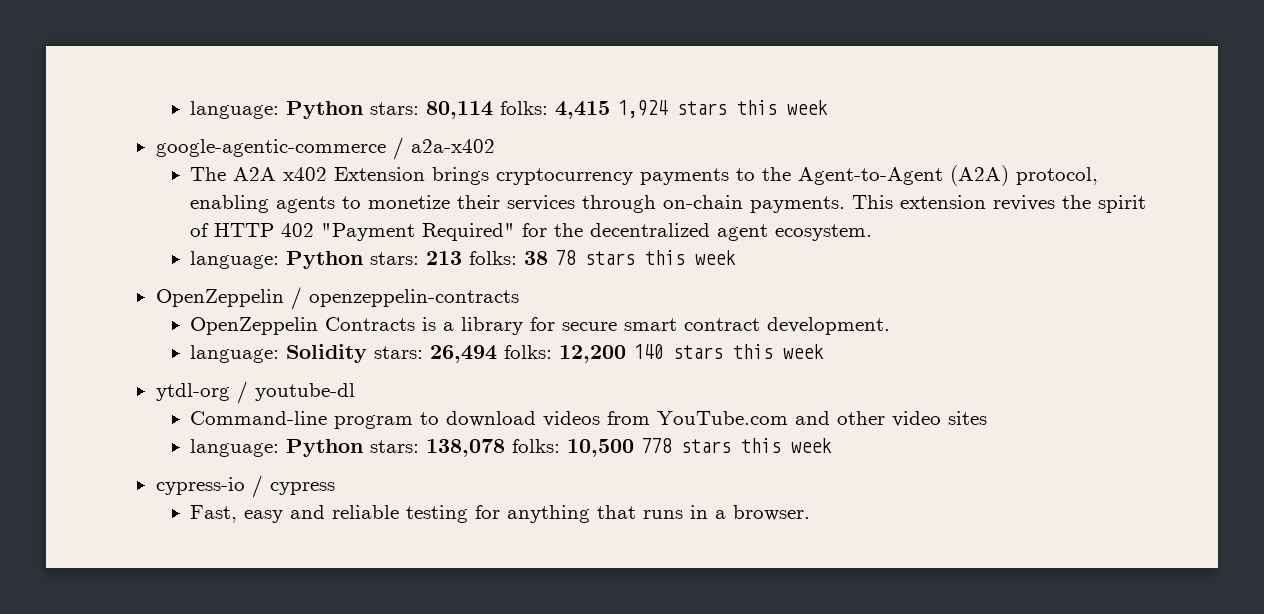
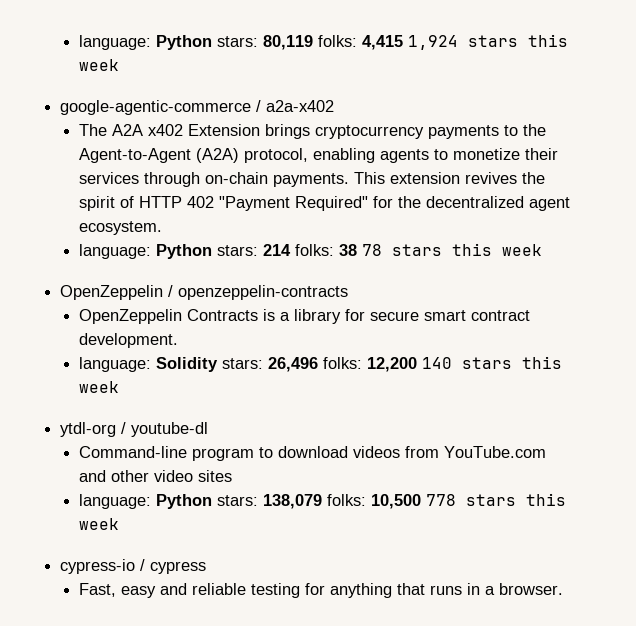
[190,101,494,119] language: Python stars: 80,114 -> [78,35,313,50] language: Python stars: 80,119
[426,251,463,265] 213 -> [262,244,291,256] 214
[430,345,498,363] 26,494 -> [267,357,318,372] 26,496
[426,439,506,457] 138,078 -> [262,494,322,509] 138,079

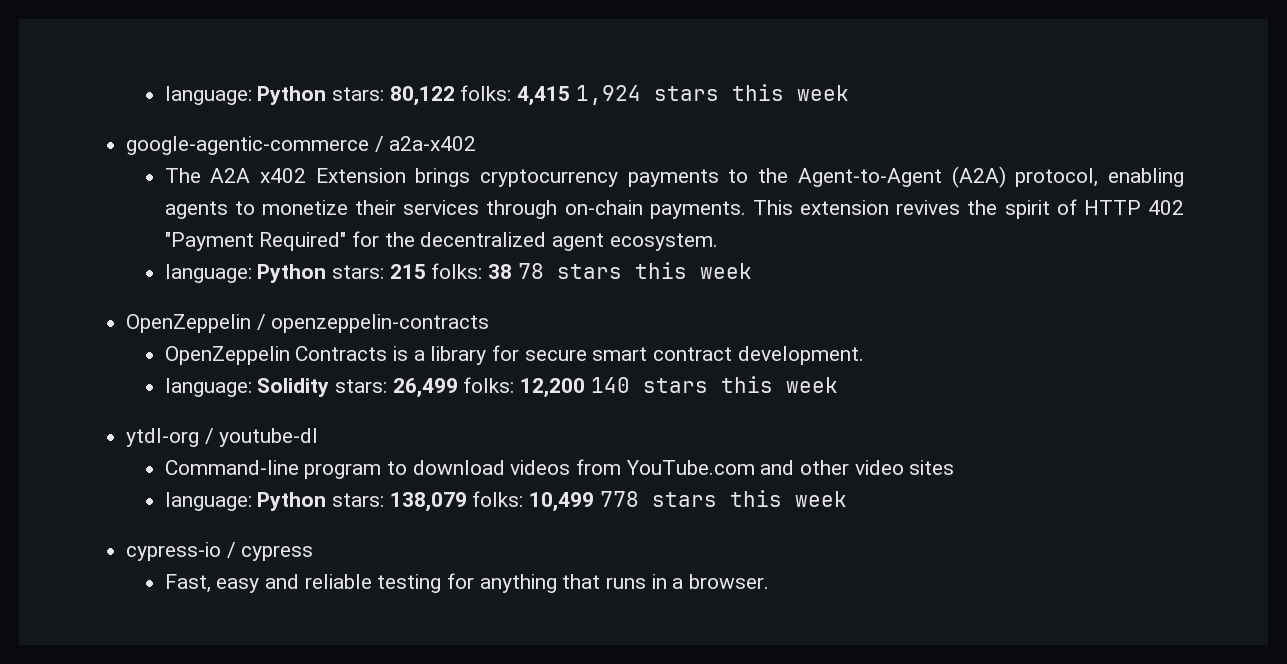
[78,35,313,50] language: Python stars: 80,119 -> [164,86,455,106] language: Python stars: 80,122
[262,244,291,256] 214 -> [389,264,426,279] 215
[267,357,318,372] 26,496 -> [392,378,458,398] 26,499
[370,494,421,509] 10,500 -> [528,492,594,512] 10,499

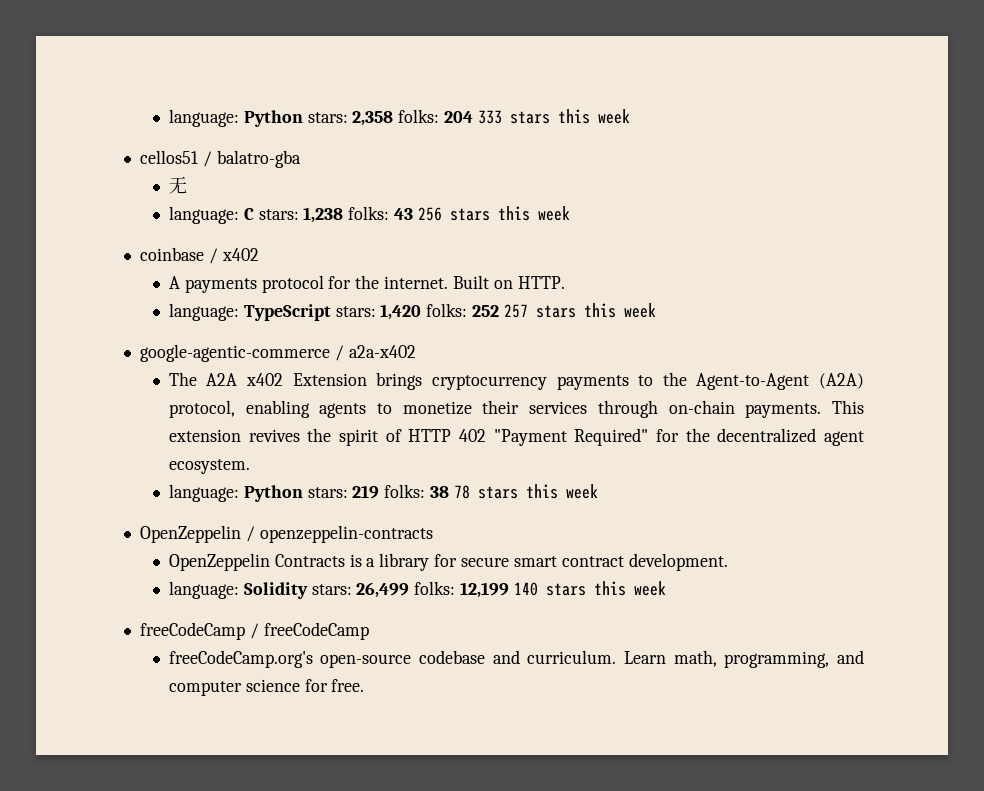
[164,85,641,106] language: Python stars: 80,122 folks: 4,415 1,924 -> [168,109,630,127] [139,150,301,168] [168,176,187,194] [168,206,570,224] [139,247,259,264] [168,275,565,293] [168,303,528,321] language: Python stars: 2,358 folks: 204 333 stars this week // cellos51 / balatro-gba // 无 // language: C stars: 1,238 folks: 43 256 stars this week // coinbase / x402 // A payments protocol for the internet. Built on HTTP. // language: TypeScript stars: 1,420 folks: 252 257
[389,264,426,279] 215 -> [352,485,380,499] 219
[519,378,585,398] 12,200 -> [460,582,510,598] 12,199
[126,428,319,447] [164,459,955,479] [164,490,847,512] [126,542,314,561] [164,573,769,593] ytdl-org / youtube-dl // Command-line program to download videos from YouTube.com and other video sites // language: Python stars: 138,079 folks: 10,499 778 stars this week // cypress-io / cypress // Fast, easy and reliable testing for anything that runs in a browser. -> [139,622,369,640] [168,650,865,668] [168,679,365,696] freeCodeCamp / freeCodeCamp // freeCodeCamp.org's open-source codebase and curriculum. Learn math, programming, and computer science for free.

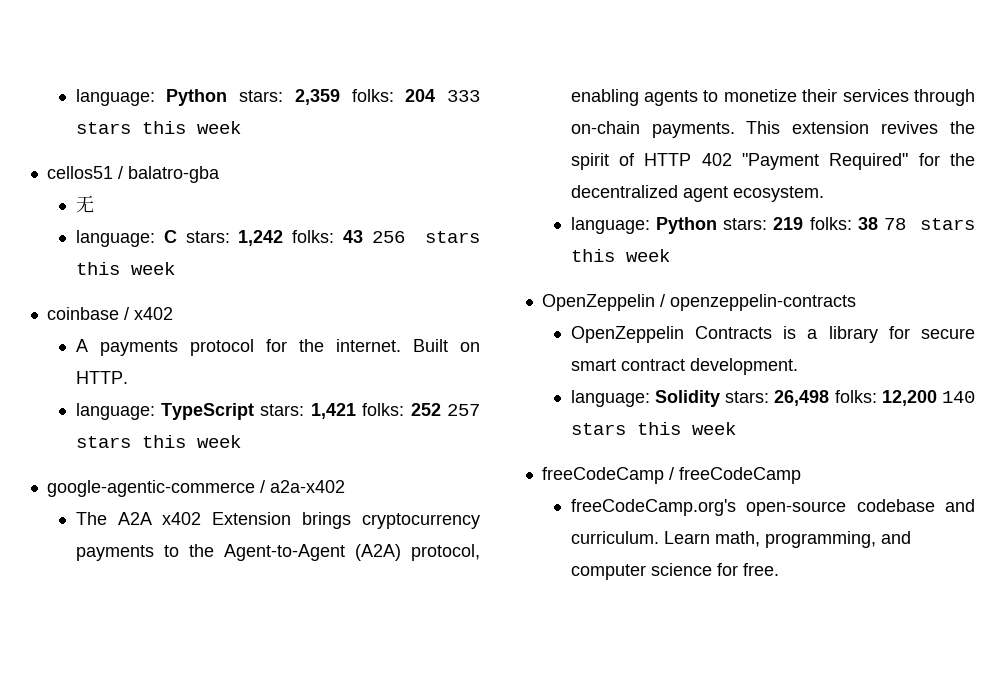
[168,109,394,127] language: Python stars: 2,358 -> [75,89,340,106] language: Python stars: 2,359
[303,207,344,223] 1,238 -> [238,230,284,246] 1,242
[380,304,422,320] 1,420 -> [310,403,356,419] 1,421
[356,581,510,598] 26,499 folks: 12,199 -> [774,390,937,406] 26,498 folks: 12,200

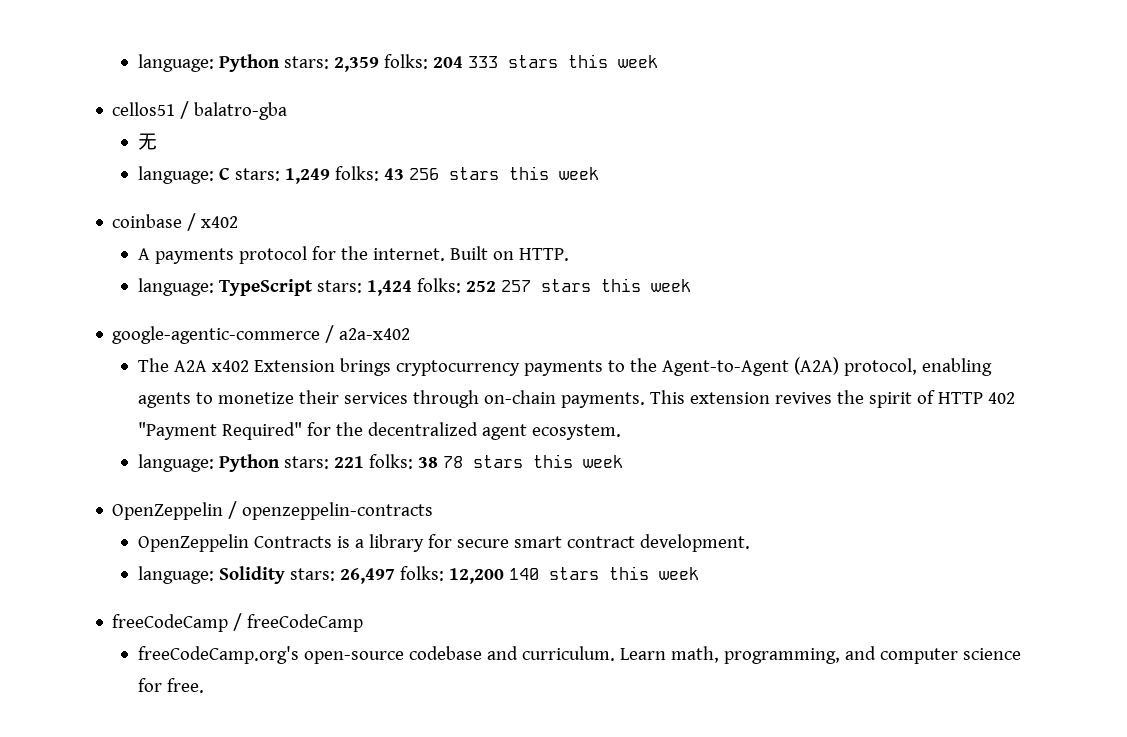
[238,230,284,246] 1,242 -> [284,168,330,184] 1,249
[310,403,356,419] 1,421 -> [366,280,412,296] 1,424
[773,217,804,230] 219 -> [333,456,364,468] 221
[774,390,830,406] 26,498 -> [339,568,395,584] 26,497

